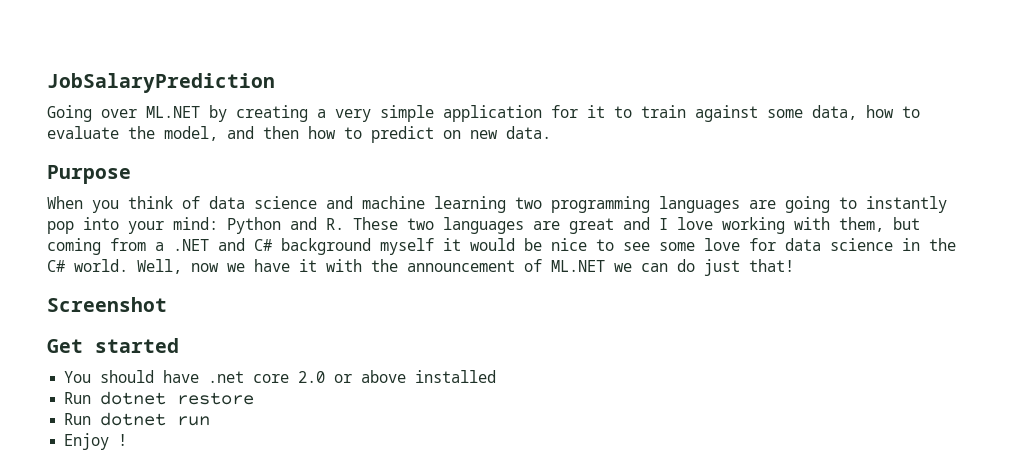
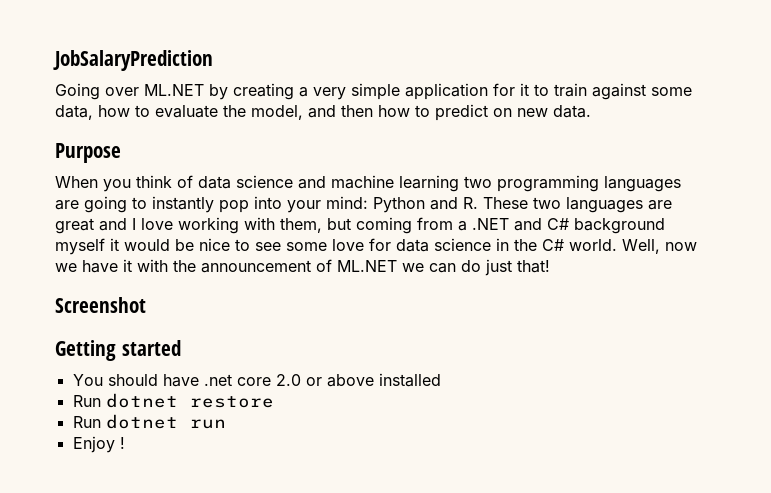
[47,339,83,353] Get -> [55,340,116,361] Getting

